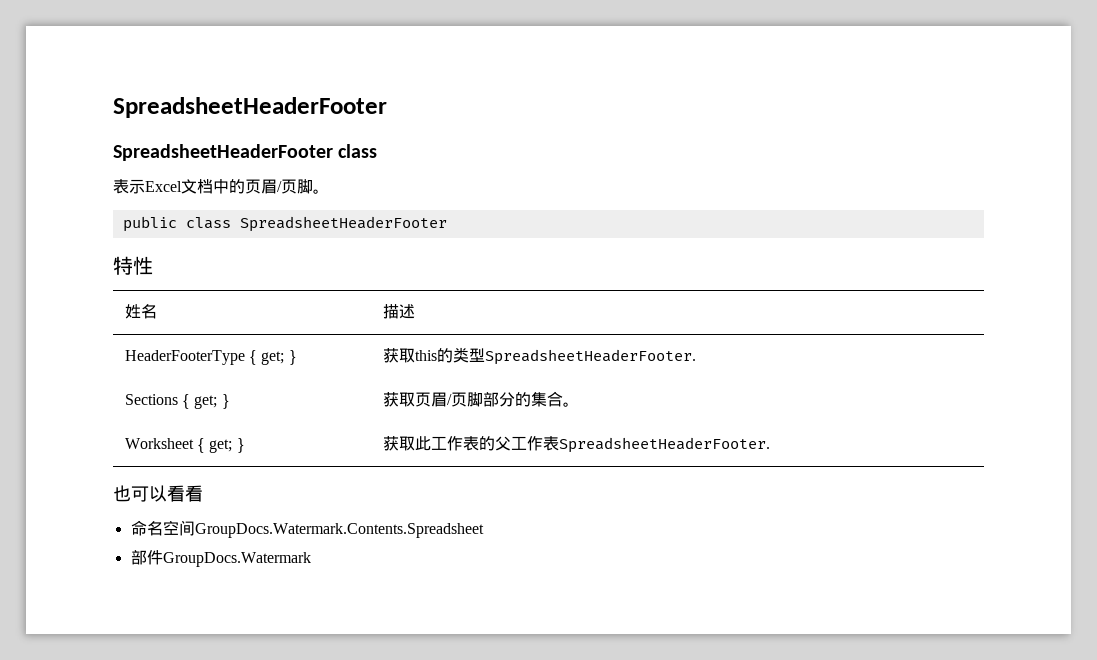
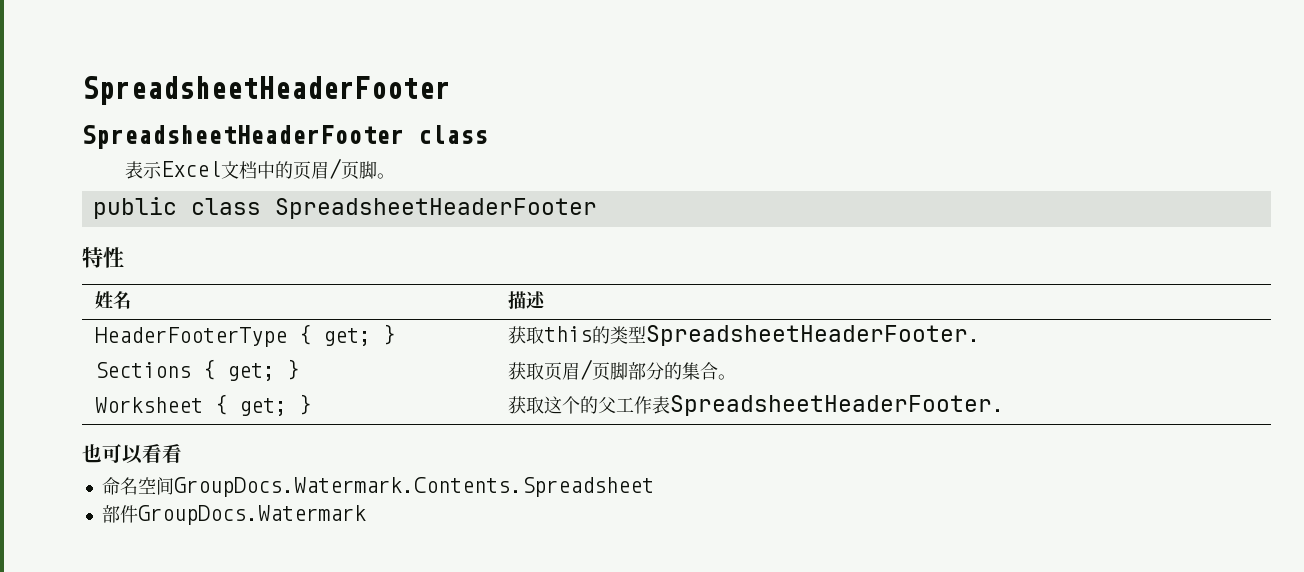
[414,436,479,451] 此工作表 -> [543,396,580,414] 这个

